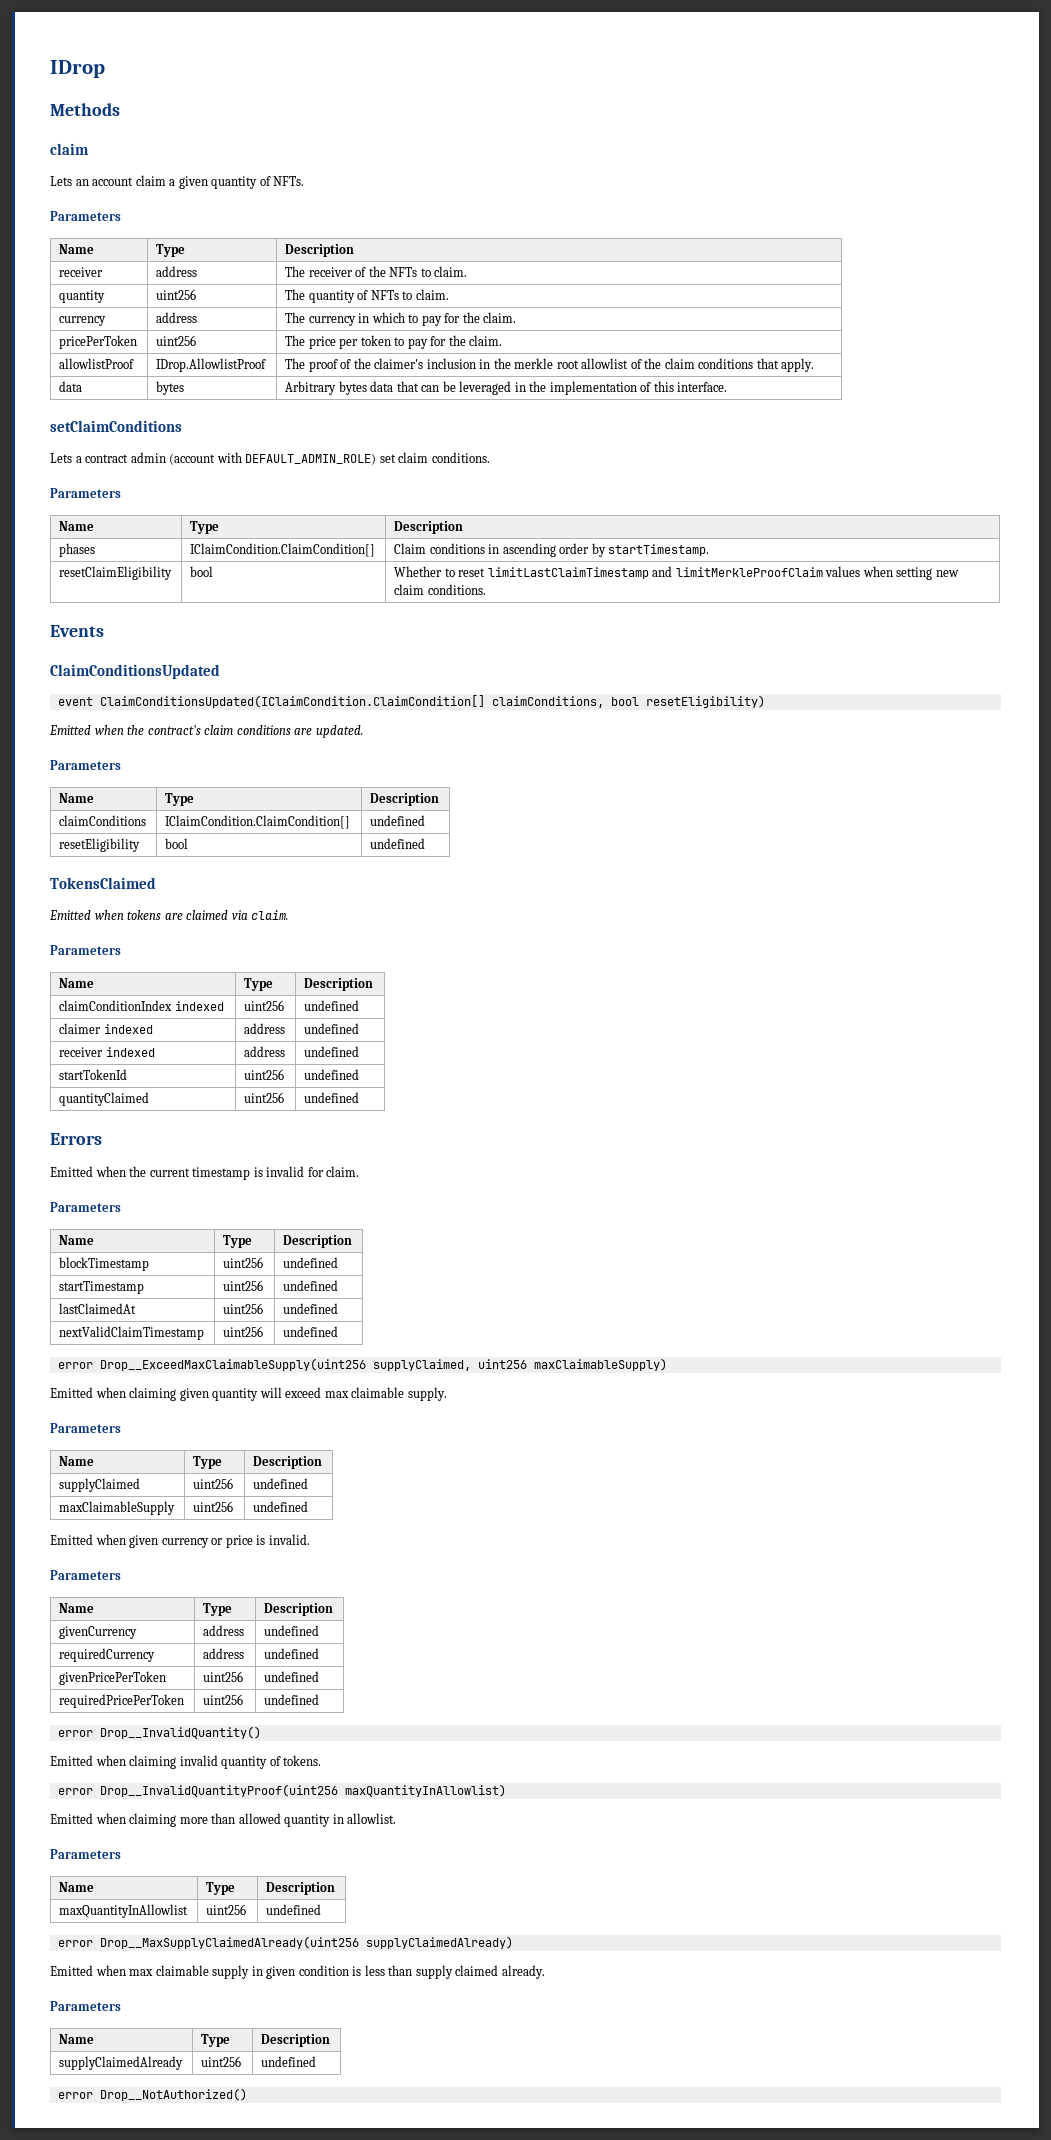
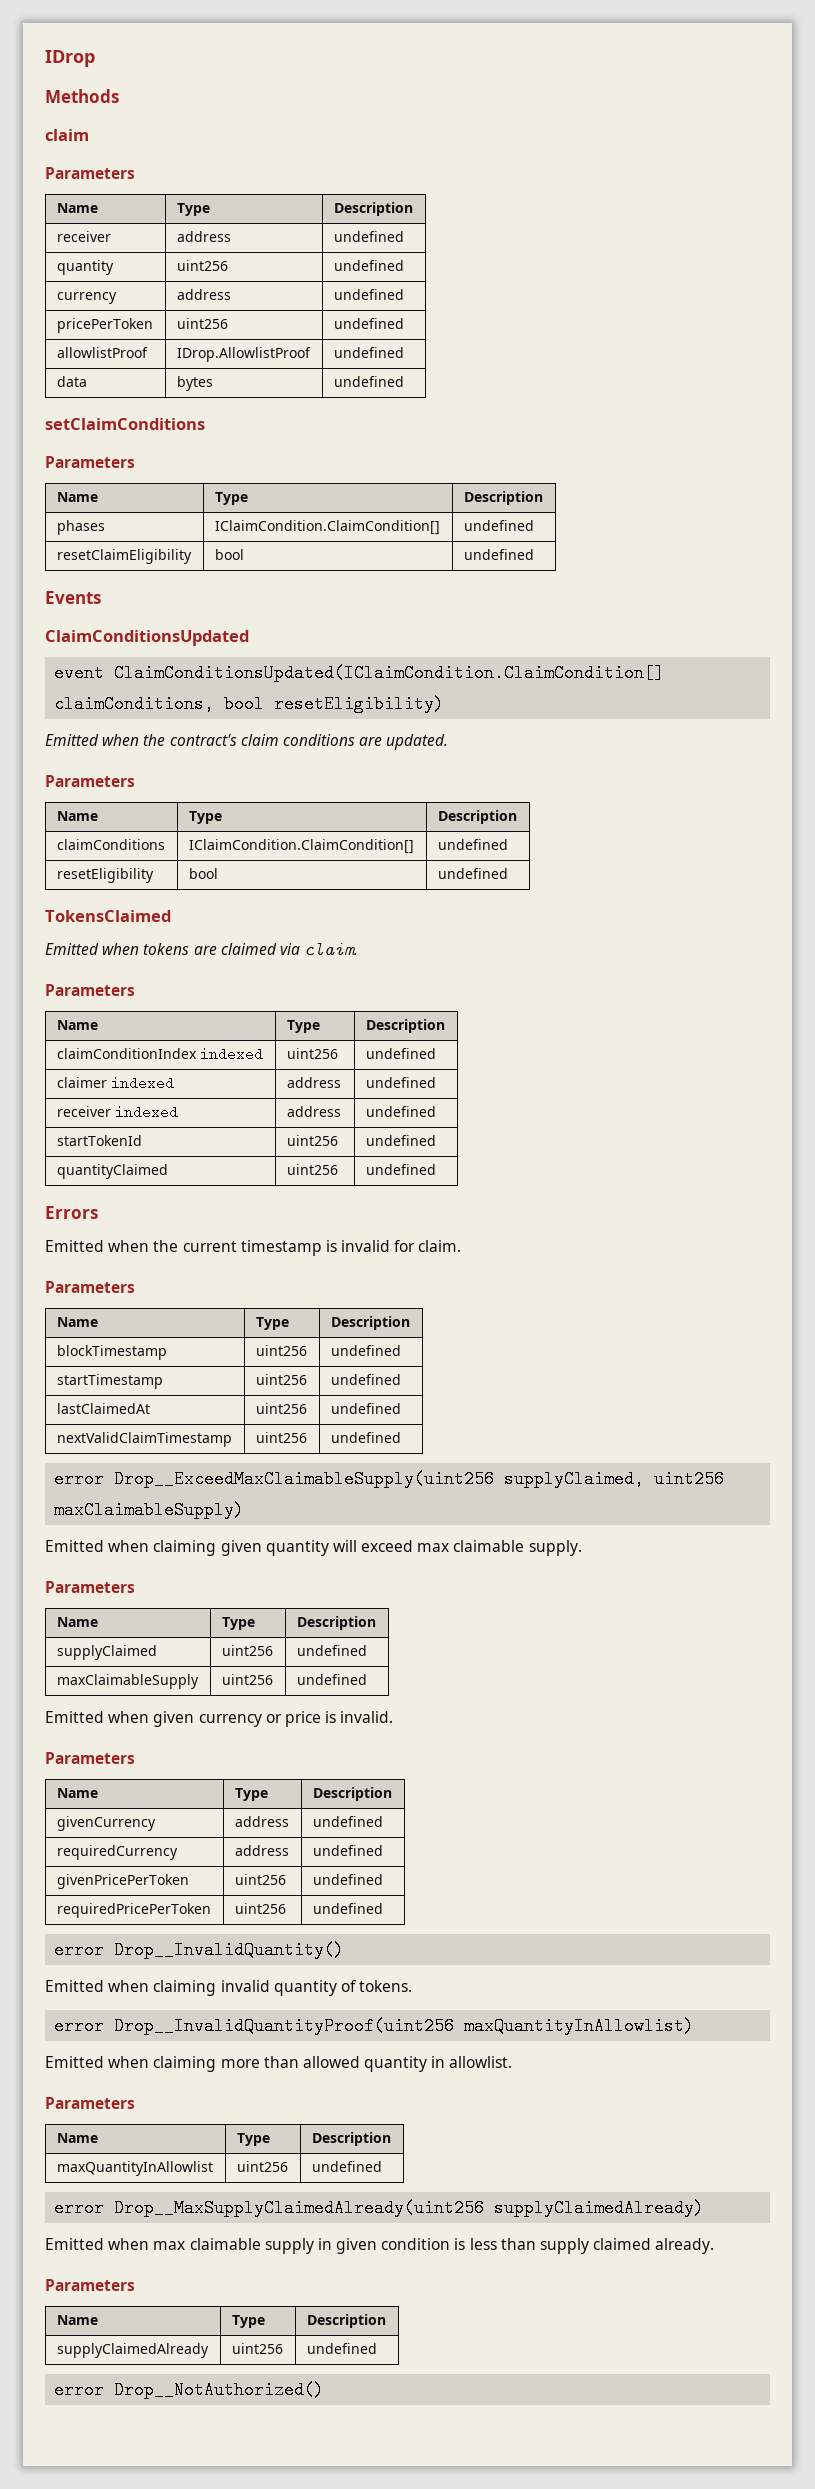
[50,175,305,189] // Lets an account claim a given quantity of NFTs. -> (89, 135) none
[285,266,468,277] [59,290,106,303] [156,289,197,300] [285,289,449,303] [59,316,107,326] [156,312,198,323] [285,312,517,326] [59,335,138,349] [156,335,197,346] [285,335,503,349] [59,358,135,369] [156,358,267,372] [285,358,815,372] [59,381,83,392] [156,381,185,395] [285,381,728,395] [50,420,182,432] [50,452,490,465] The receiver of the NFTs to claim. // quantity | uint256 | The quantity of NFTs to claim. // currency | address | The currency in which to pay for the claim. // pricePerToken | uint256 | The price per token to pay for the claim. // allowlistProof | IDrop.AllowlistProof | The proof of the claimer's inclusion in the merkle root allowlist of the claim conditions that apply. // data | bytes | Arbitrary bytes data that can be leveraged in the implementation of this interface. // setClaimConditions // Lets a contract admin (account with DEFAULT_ADMIN_ROLE) set claim conditions. -> [333,231,404,242] [56,260,114,275] [176,260,228,271] [333,260,404,271] [56,292,117,304] [176,289,231,300] [333,289,404,300] [56,318,153,333] [176,318,228,329] [333,318,404,329] [56,347,148,358] [176,347,311,362] [333,347,404,358] [56,376,87,387] [176,376,213,391] [333,376,404,387] [45,418,205,430] undefined // quantity | uint256 | undefined // currency | address | undefined // pricePerToken | uint256 | undefined // allowlistProof | IDrop.AllowlistProof | undefined // data | bytes | undefined // setClaimConditions
[394,543,710,557] [59,566,173,580] [190,566,214,577] [394,566,959,580] [394,584,486,595] Claim conditions in ascending order by startTimestamp. // resetClaimEligibility | bool | Whether to reset limitLastClaimTimestamp and limitMerkleProofClaim values when setting new claim conditions. -> [463,520,534,531] [56,549,192,564] [214,549,244,560] [463,549,534,560] undefined // resetClaimEligibility | bool | undefined

